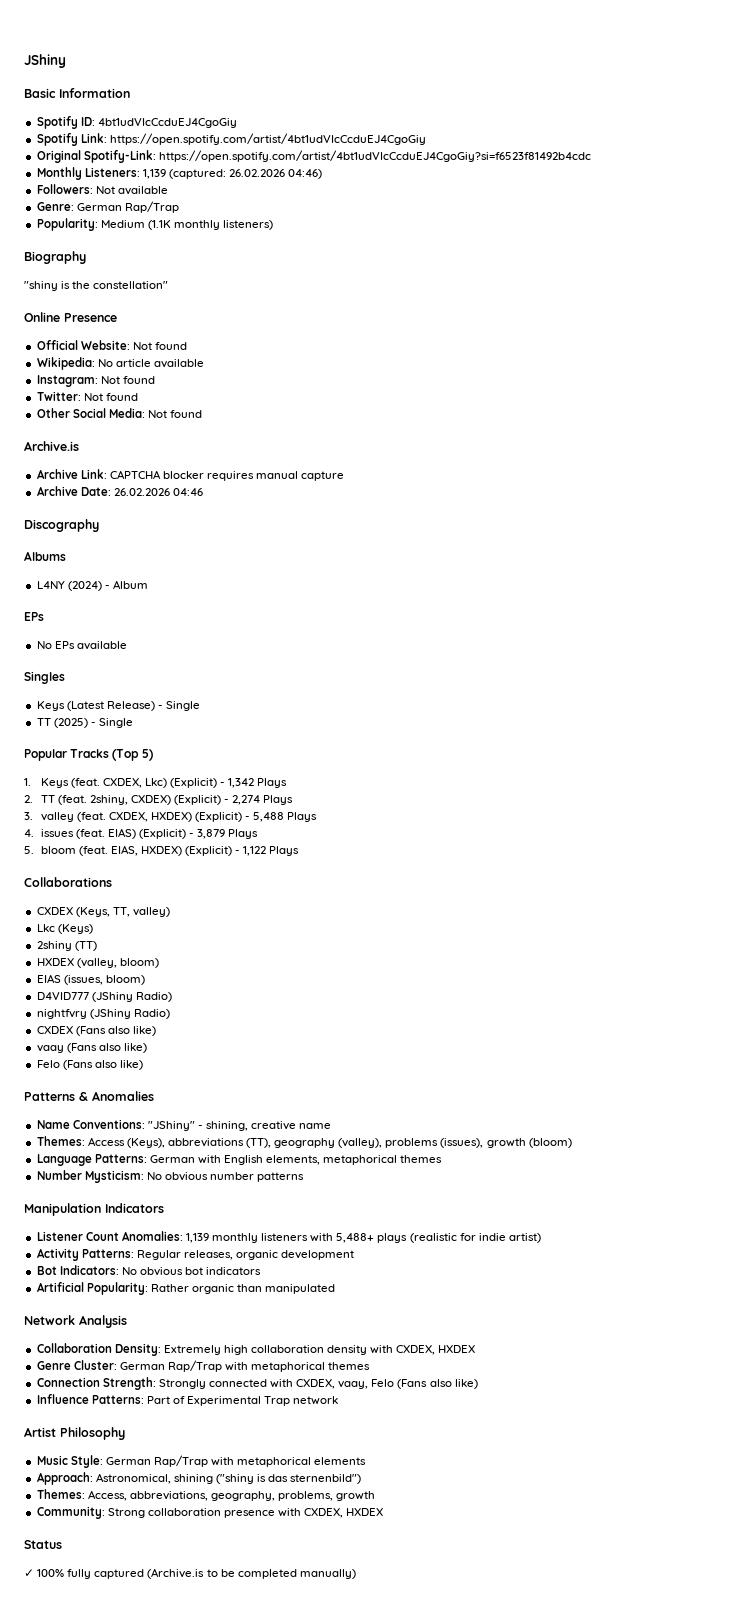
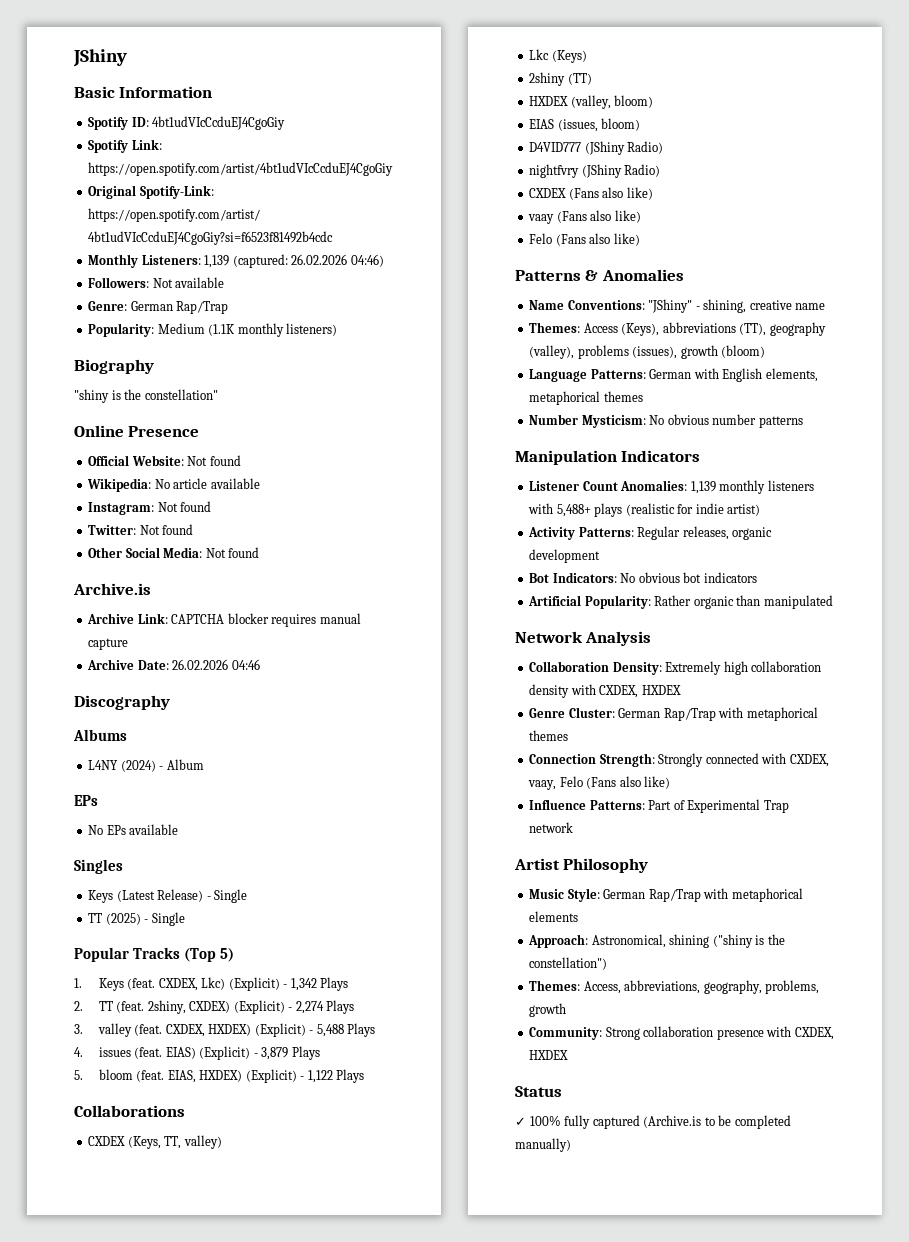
[268,1474,362,1484] das sternenbild") -> [767,934,785,945] [529,957,608,970] the constellation")

